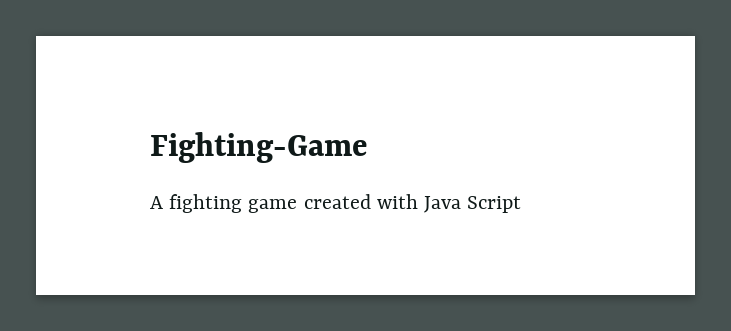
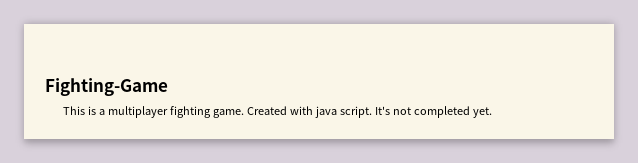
[150,194,522,213] A fighting game created with Java Script -> [63,106,492,118] This is a multiplayer fighting game. Created with java script. It's not completed yet.

